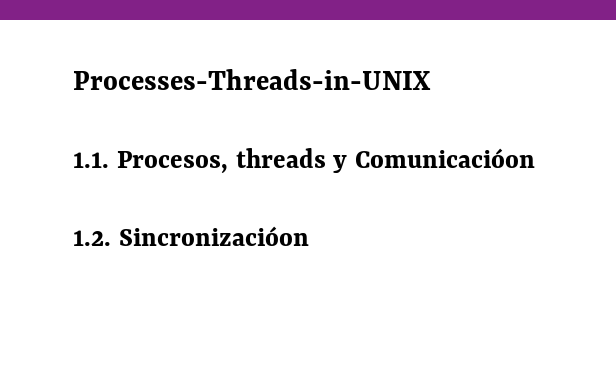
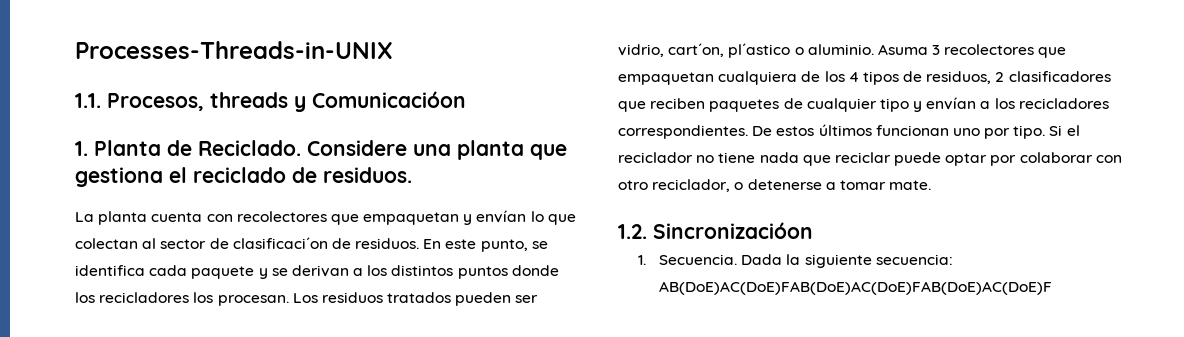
[73,226,309,246] 1.2. Sincronizacióon -> [75,140,567,160] [75,167,412,187] [75,210,576,225] [75,237,548,252] [75,265,559,279] [75,292,539,306] [618,43,1067,58] [618,71,1111,85] [618,97,1109,112] [618,124,1080,139] [618,152,1122,166] [618,179,932,192] [618,222,813,239] [638,254,953,268] [658,281,1052,295] 1. Planta de Reciclado. Considere una planta que gestiona el reciclado de residuos. // La planta cuenta con recolectores que empaquetan y envían lo que colectan al sector de clasificaci´on de residuos. En este punto, se identifica cada paquete y se derivan a los distintos puntos donde los recicladores los procesan. Los residuos tratados pueden ser vidrio, cart´on, pl´astico o aluminio. Asuma 3 recolectores que empaquetan cualquiera de los 4 tipos de residuos, 2 clasificadores que reciben paquetes de cualquier tipo y envían a los recicladores correspondientes. De estos últimos funcionan uno por tipo. Si el reciclador no tiene nada que reciclar puede optar por colaborar con otro reciclador, o detenerse a tomar mate. // 1.2. Sincronizacióon // 1. Secuencia. Dada la siguiente secuencia: AB(DoE)AC(DoE)FAB(DoE)AC(DoE)FAB(DoE)AC(DoE)F

